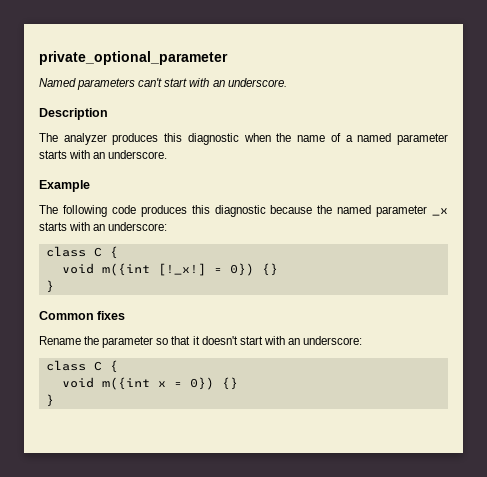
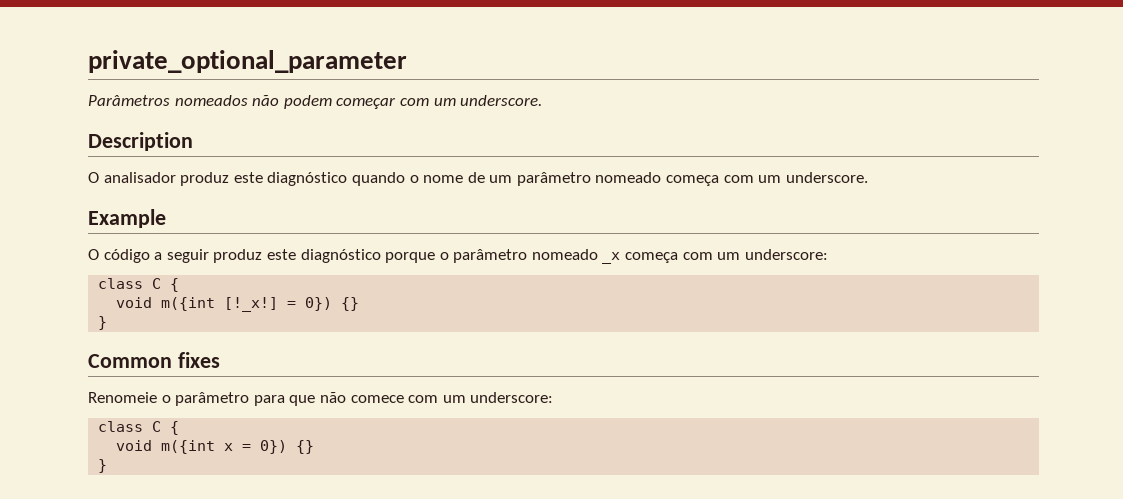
[39,78,287,90] [39,108,108,120] [39,133,449,145] [39,150,168,159] [39,180,90,192] [39,205,448,217] [39,222,106,231] Named parameters can't start with an underscore. // Description // The analyzer produces this diagnostic when the name of a named parameter starts with an underscore. // Example // The following code produces this diagnostic because the named parameter _x starts with an -> [88,95,543,109] [88,132,193,151] [88,172,868,186] [88,209,166,228] [88,249,741,264] Parâmetros nomeados não podem começar com um underscore. // Description // O analisador produz este diagnóstico quando o nome de um parâmetro nomeado começa com um underscore. // Example // O código a seguir produz este diagnóstico porque o parâmetro nomeado _x começa com um
[39,336,300,348] Rename the parameter so that it doesn't start with an -> [88,392,466,406] Renomeie o parâmetro para que não comece com um

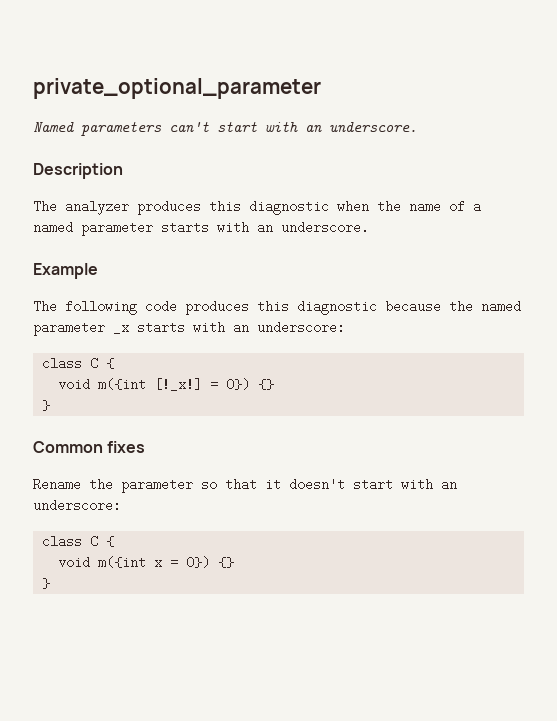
[88,95,543,109] [88,132,193,151] [88,172,868,186] [88,209,166,228] [88,249,741,264] Parâmetros nomeados não podem começar com um underscore. // Description // O analisador produz este diagnóstico quando o nome de um parâmetro nomeado começa com um underscore. // Example // O código a seguir produz este diagnóstico porque o parâmetro nomeado _x começa com um -> [33,122,417,136] [33,163,123,179] [33,200,481,215] [33,221,369,236] [33,263,98,279] [33,300,521,315] [33,321,249,336] Named parameters can't start with an underscore. // Description // The analyzer produces this diagnostic when the name of a named parameter starts with an underscore. // Example // The following code produces this diagnostic because the named parameter _x starts with an
[88,392,466,406] Renomeie o parâmetro para que não comece com um -> [33,478,457,493] Rename the parameter so that it doesn't start with an

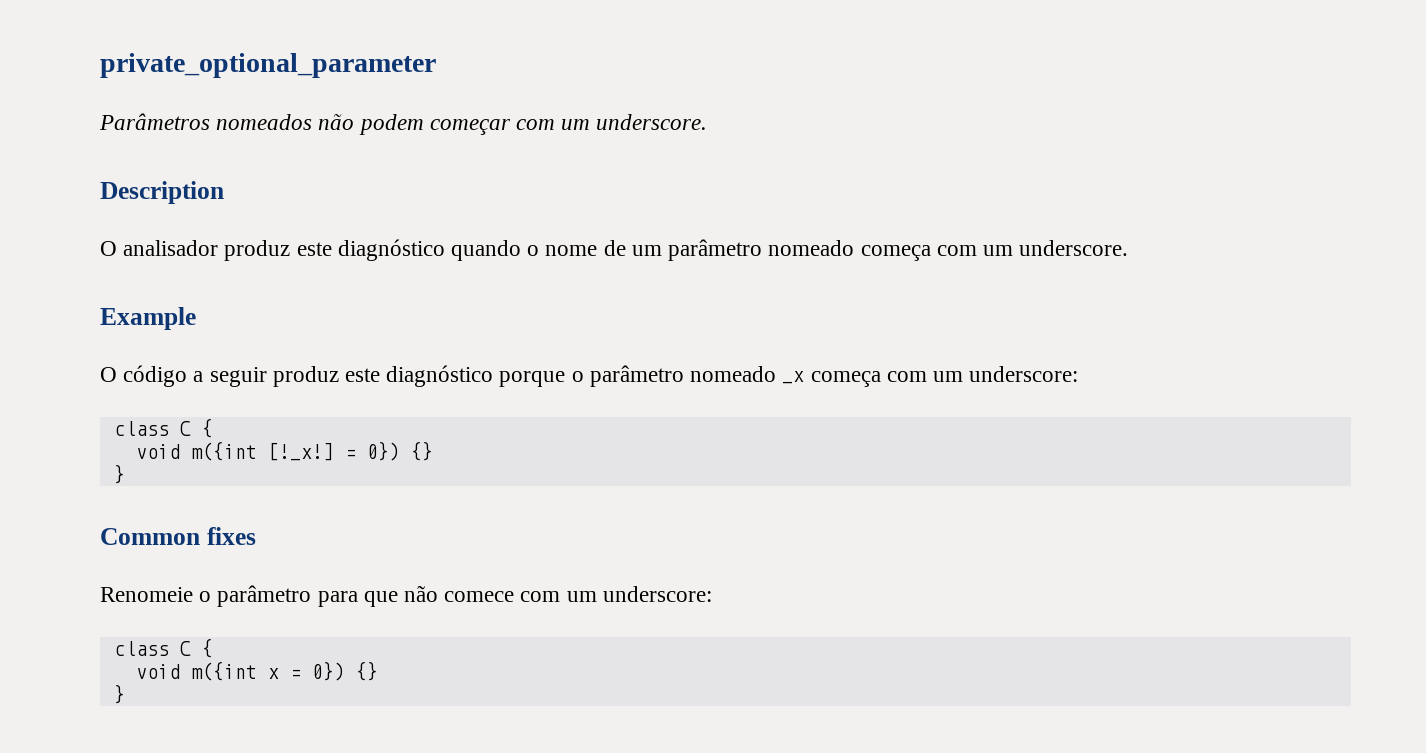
[33,122,417,136] [33,163,123,179] [33,200,481,215] [33,221,369,236] [33,263,98,279] [33,300,521,315] [33,321,249,336] Named parameters can't start with an underscore. // Description // The analyzer produces this diagnostic when the name of a named parameter starts with an underscore. // Example // The following code produces this diagnostic because the named parameter _x starts with an -> [99,113,708,135] [100,181,224,204] [100,239,1129,261] [100,307,196,330] [100,365,963,387] Parâmetros nomeados não podem começar com um underscore. // Description // O analisador produz este diagnóstico quando o nome de um parâmetro nomeado começa com um underscore. // Example // O código a seguir produz este diagnóstico porque o parâmetro nomeado _x começa com um
[33,478,457,493] Rename the parameter so that it doesn't start with an -> [100,585,597,607] Renomeie o parâmetro para que não comece com um

